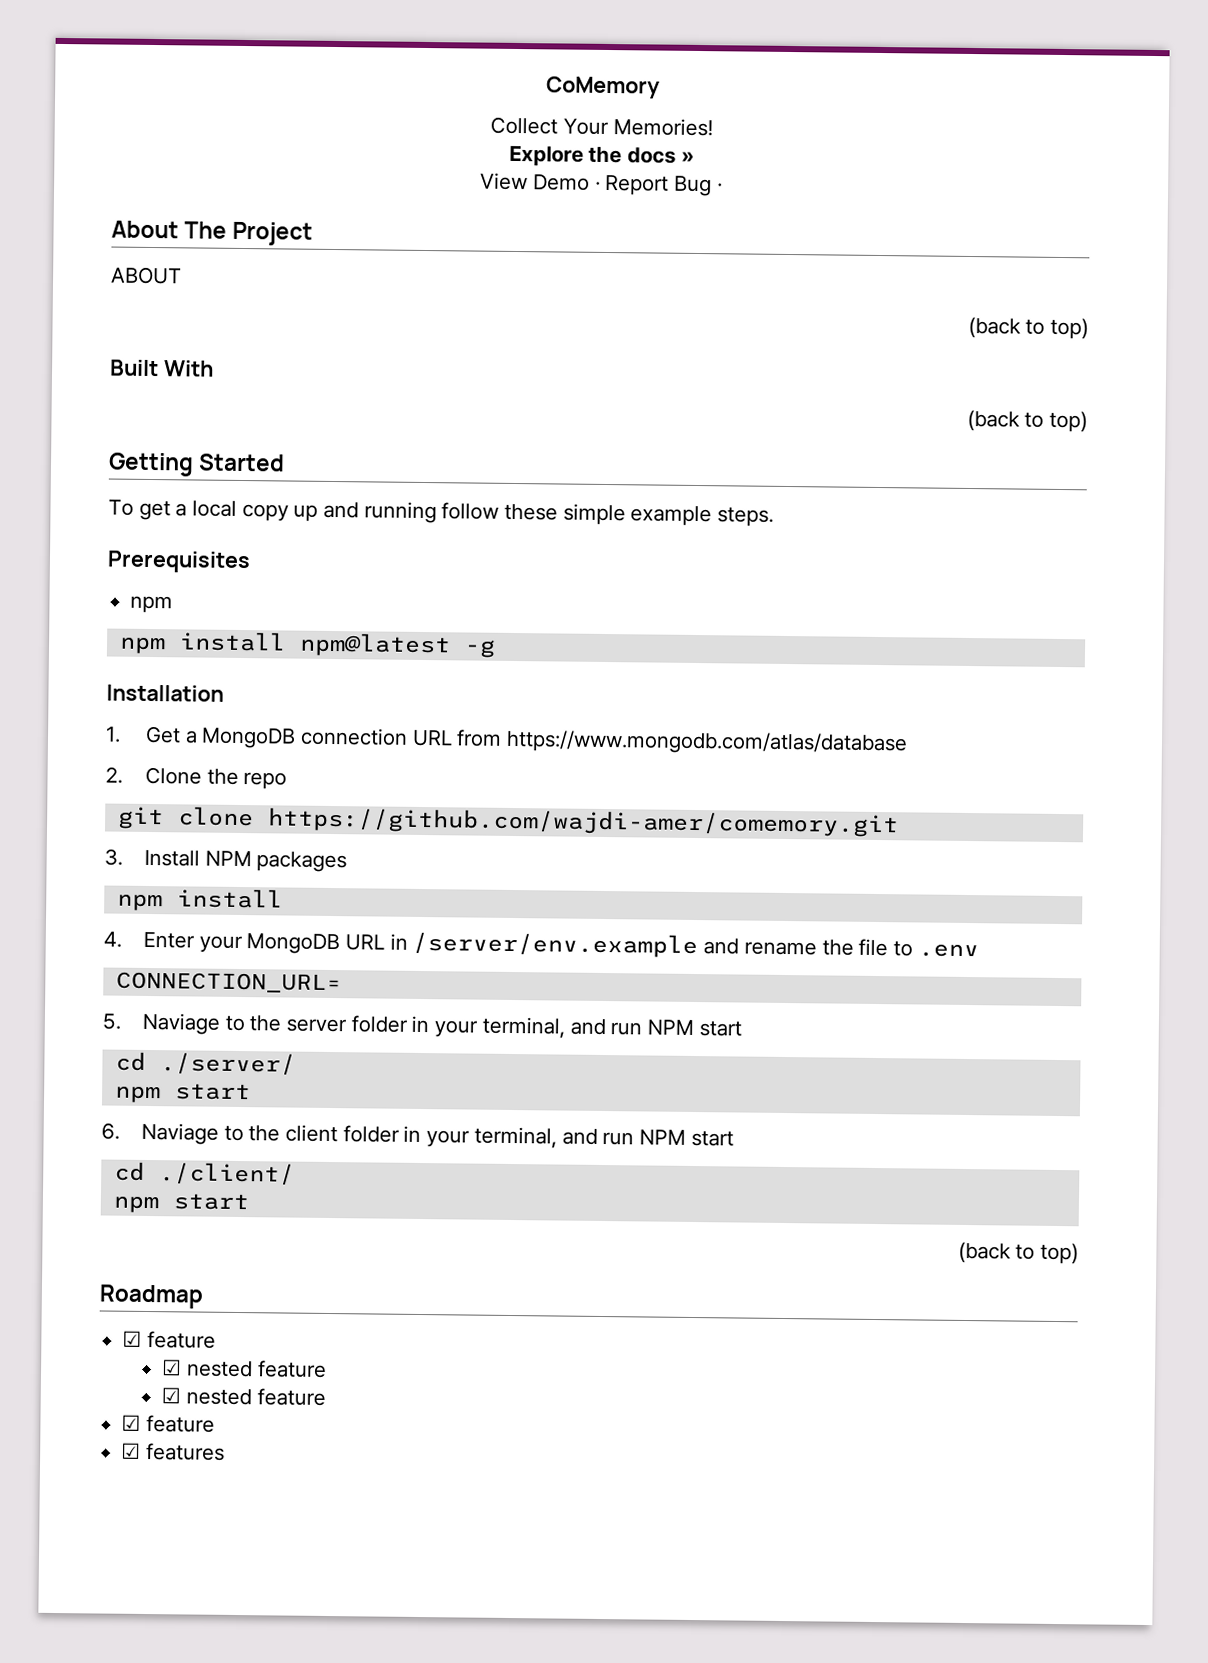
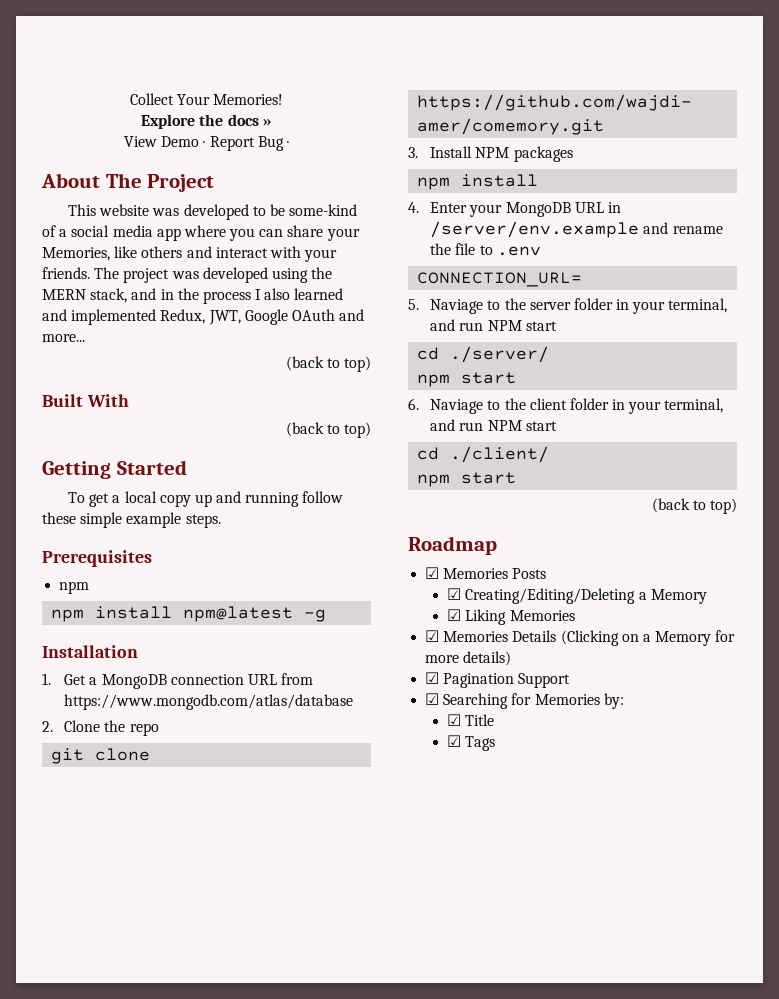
[545,76,660,99] CoMemory // -> (129, 99) none
[110,266,182,285] ABOUT -> [67,204,358,220] [42,225,360,241] [42,246,338,262] [42,267,333,283] [42,288,344,304] [42,309,365,325] [42,334,85,342] This website was developed to be some-kind of a social media app where you can share your Memories, like others and interact with your friends. The project was developed using the MERN stack, and in the process I also learned and implemented Redux, JWT, Google OAuth and more...
[146,1330,216,1349] [161,1359,327,1378] [161,1387,326,1406] [121,1414,215,1433] [121,1442,225,1461] feature // ☑ nested feature // ☑ nested feature // ☑ feature // ☑ features -> [443,568,547,579] [447,588,707,604] [447,609,575,625] [425,630,736,646] [425,651,512,666] [425,672,571,688] [425,693,624,709] [447,714,495,726] [447,735,496,751] Memories Posts // ☑ Creating/Editing/Deleting a Memory // ☑ Liking Memories // ☑ Memories Details (Clicking on a Memory for more details) // ☑ Pagination Support // ☑ Searching for Memories by: // ☑ Title // ☑ Tags

